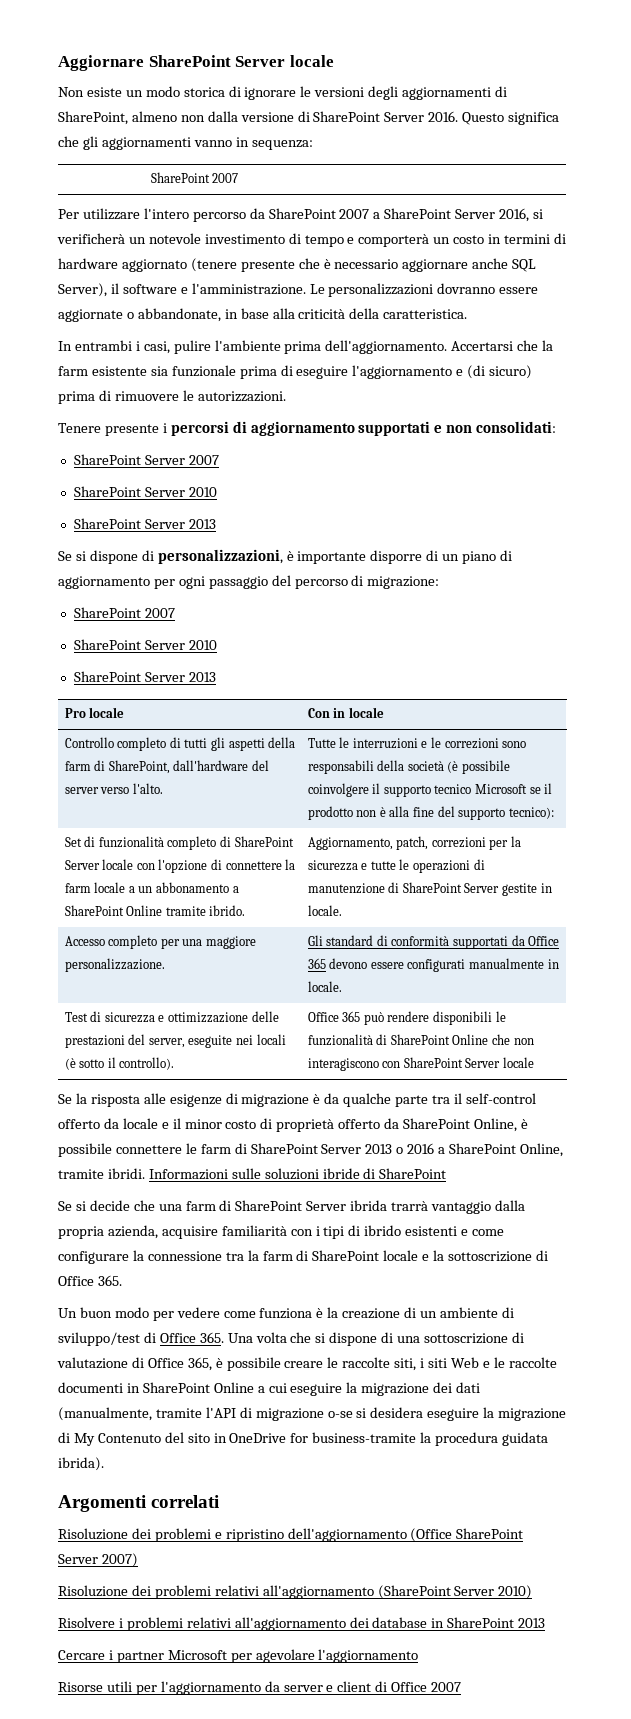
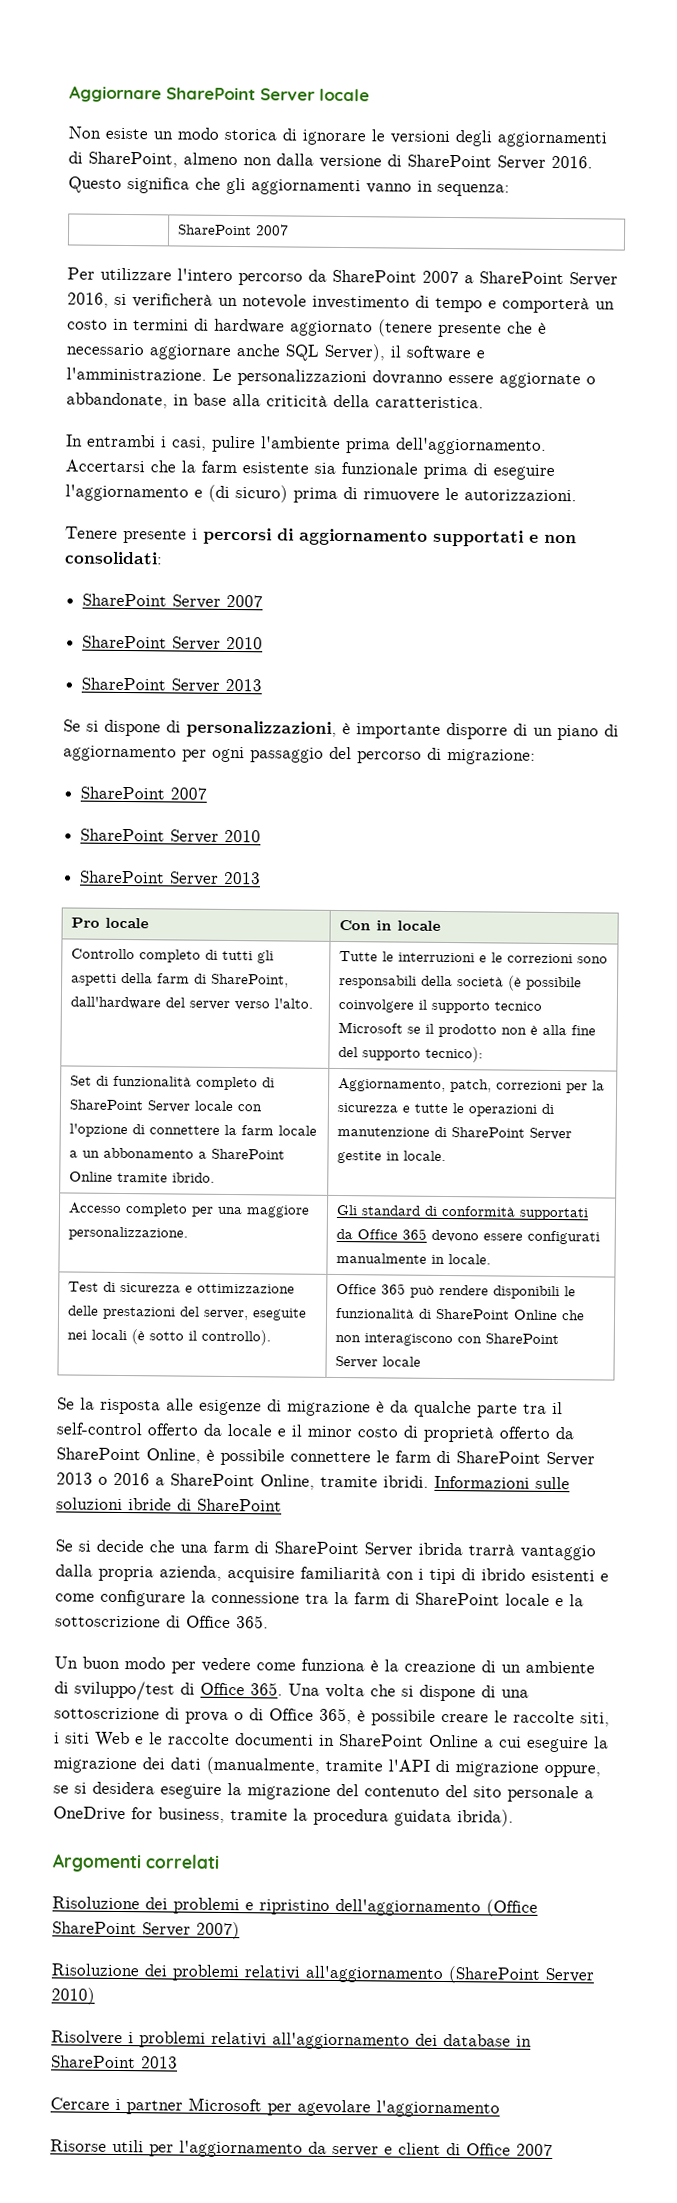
[57,1357,128,1369] valutazione -> [185,1711,244,1725] prova o
[327,1411,353,1418] o-se -> [544,1764,601,1778] [53,1785,69,1794] oppure, se
[58,1432,417,1446] di My Contenuto del sito in OneDrive for business-tramite -> [336,1784,594,1803] [53,1806,288,1823] del contenuto del sito personale a OneDrive for business, tramite

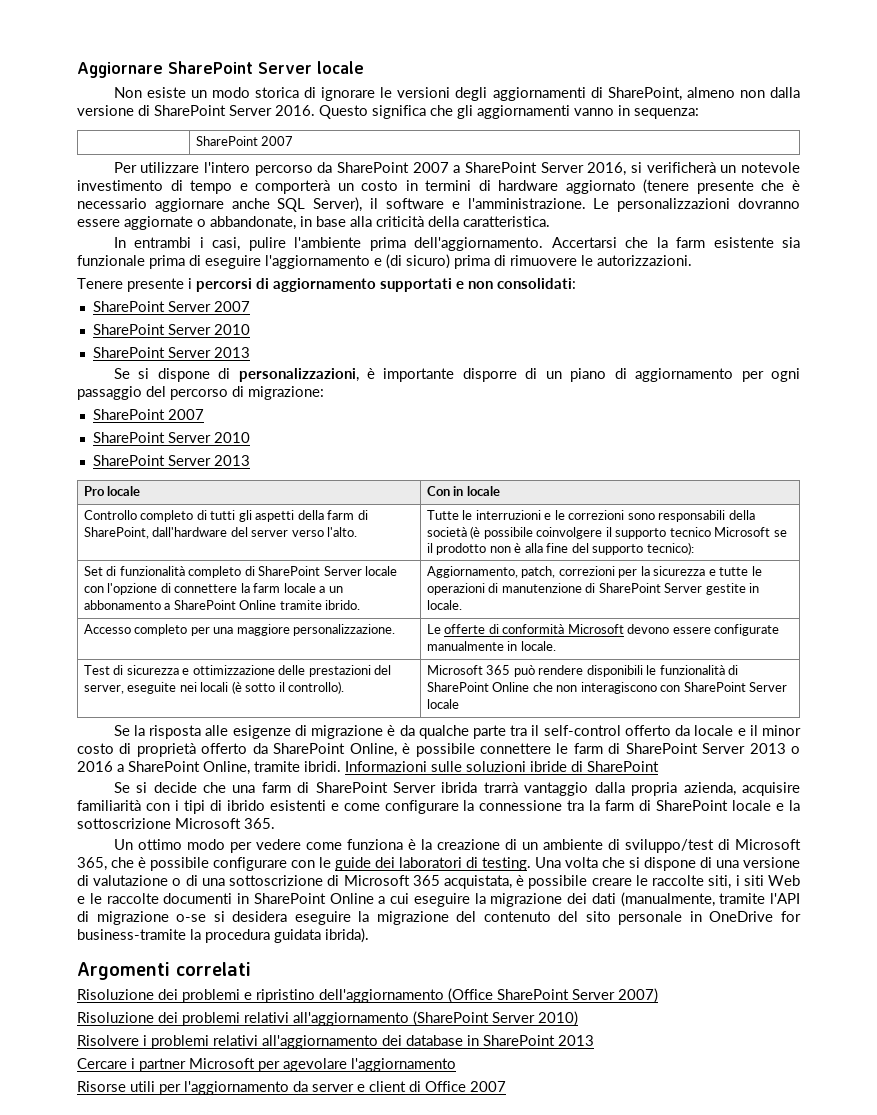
[336,1204,590,1221] [336,1228,428,1240] Gli standard di conformità supportati da Office 365 -> [426,624,624,634] Le offerte di conformità Microsoft
[527,1230,601,1245] configurati -> [714,624,780,636] configurate
[336,1283,378,1295] Office -> [426,665,483,675] Microsoft
[166,1615,231,1629] di Office -> [175,818,241,829] Microsoft
[82,1656,120,1670] buon -> [137,839,182,850] ottimo
[200,1682,283,1696] Office 365. -> [735,839,801,850] [77,857,531,871] Microsoft 365, che è possibile configurare con le guide dei laboratori di testing.
[54,1707,352,1725] sottoscrizione di prova o di Office 365, -> [743,857,800,868] [77,875,512,889] versione di valutazione o di una sottoscrizione di Microsoft 365 acquistata,
[544,1764,601,1778] [53,1785,69,1794] oppure, se -> [176,914,207,922] o-se
[584,1790,594,1799] a -> [689,911,702,922] in
[158,1807,288,1823] business, tramite -> [77,929,186,940] business-tramite

